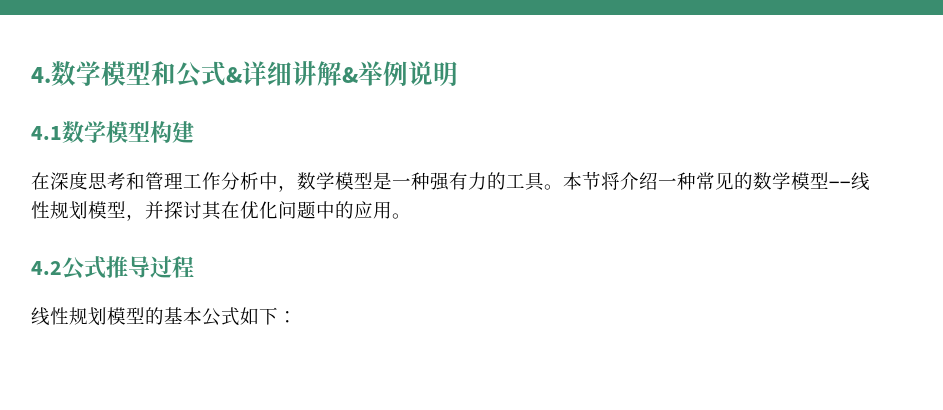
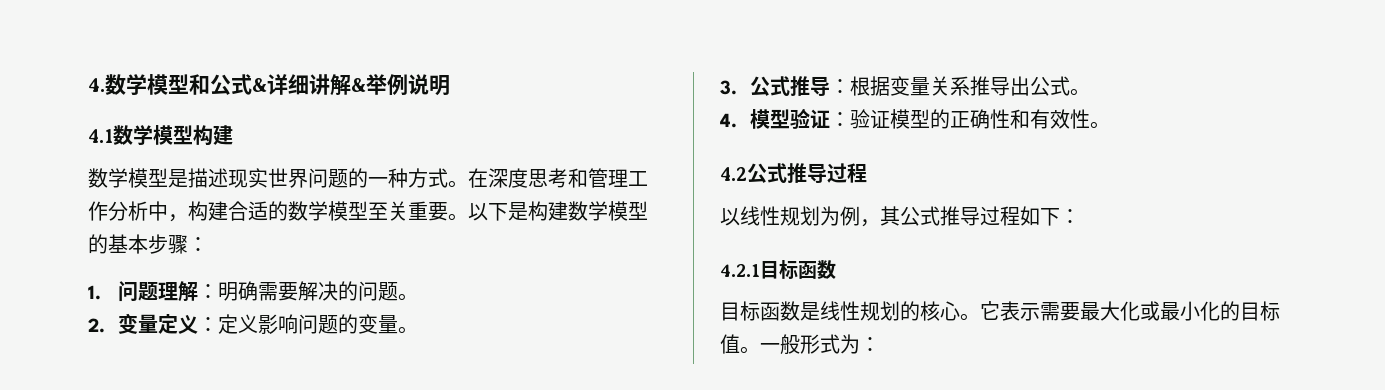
(194, 132) none -> [88,168,468,188] 数学模型是描述现实世界问题的一种方式。
[297,171,870,191] [31,201,392,221] 数学模型是一种强有力的工具。本节将介绍一种常见的数学模型——线性规划模型，并探讨其在优化问题中的应用 -> [188,201,648,221] [88,234,208,254] [88,281,419,302] [88,313,419,334] [720,76,1091,96] [720,108,1091,129] 构建合适的数学模型至关重要。以下是构建数学模型的基本步骤： // 1.问题理解：明确需要解决的问题。 // 2.变量定义：定义影响问题的变量。 // 3.公式推导：根据变量关系推导出公式。 // 4.模型验证：验证模型的正确性和有效性
[31,307,278,326] 线性规划模型的基本公式如下 -> [720,206,1080,227] [720,260,836,279] [720,301,1280,321] [720,334,860,354] 以线性规划为例，其公式推导过程如下： // 4.2.1目标函数 // 目标函数是线性规划的核心。它表示需要最大化或最小化的目标值。一般形式为

